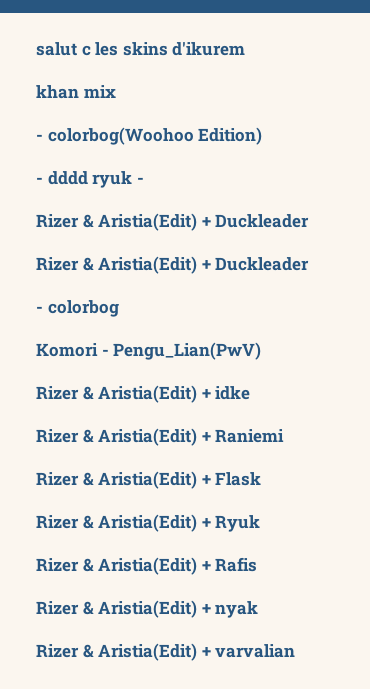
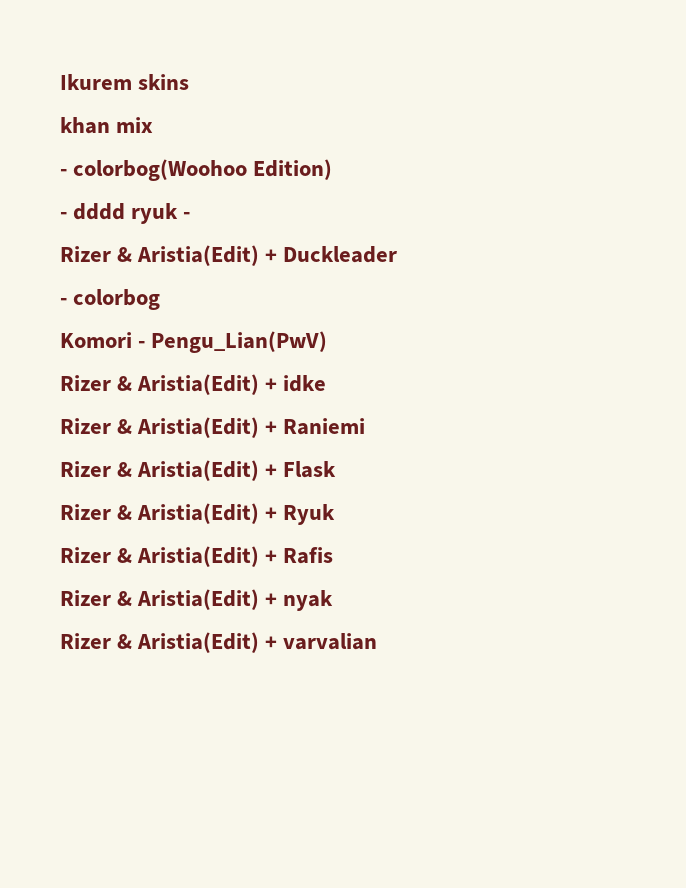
[36,42,119,56] salut c les -> [60,74,132,90] Ikurem
[172,42,246,56] d'ikurem -> (190, 82) none
[36,256,310,274] // Rizer & Aristia(Edit) + Duckleader -> (398, 254) none

